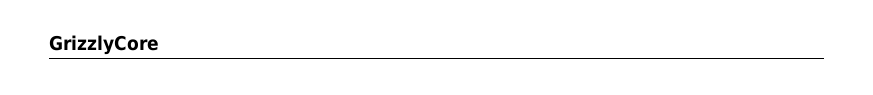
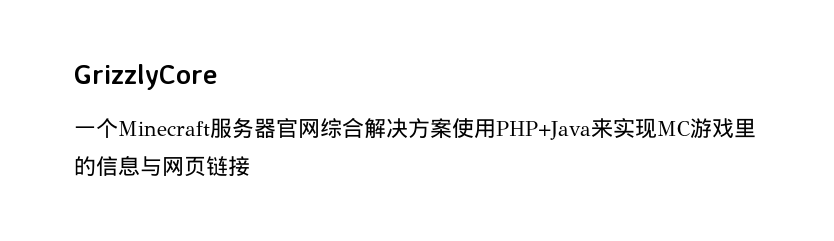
(159, 45) none -> [74,117,756,140] [74,155,250,177] // 一个Minecraft服务器官网综合解决方案使用PHP+Java来实现MC游戏里的信息与网页链接

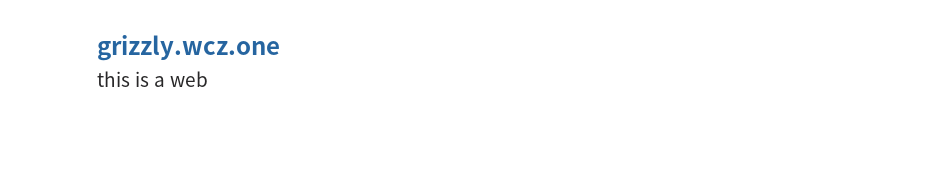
[74,64,218,90] [74,117,756,140] [74,155,250,177] GrizzlyCore // 一个Minecraft服务器官网综合解决方案使用PHP+Java来实现MC游戏里的信息与网页链接 -> [97,35,280,61] [97,71,209,87] grizzly.wcz.one // this is a web

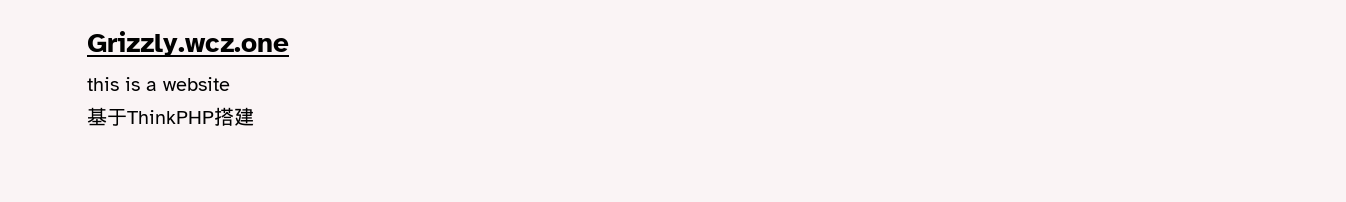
[97,35,280,61] grizzly.wcz.one -> [87,31,289,56] Grizzly.wcz.one
[170,71,209,87] web -> [163,77,230,91] [87,107,254,126] website // 基于ThinkPHP搭建

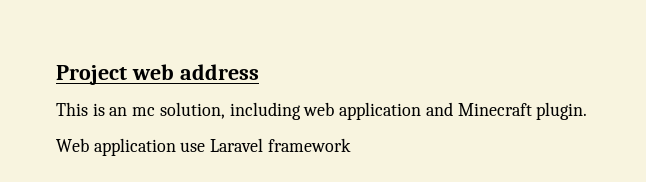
[87,31,289,56] [87,77,230,91] [87,107,254,126] Grizzly.wcz.one // this is a website // 基于ThinkPHP搭建 -> [56,64,259,85] [56,102,588,120] [56,138,351,156] Project web address // This is an mc solution, including web application and Minecraft plugin. // Web application use Laravel framework

